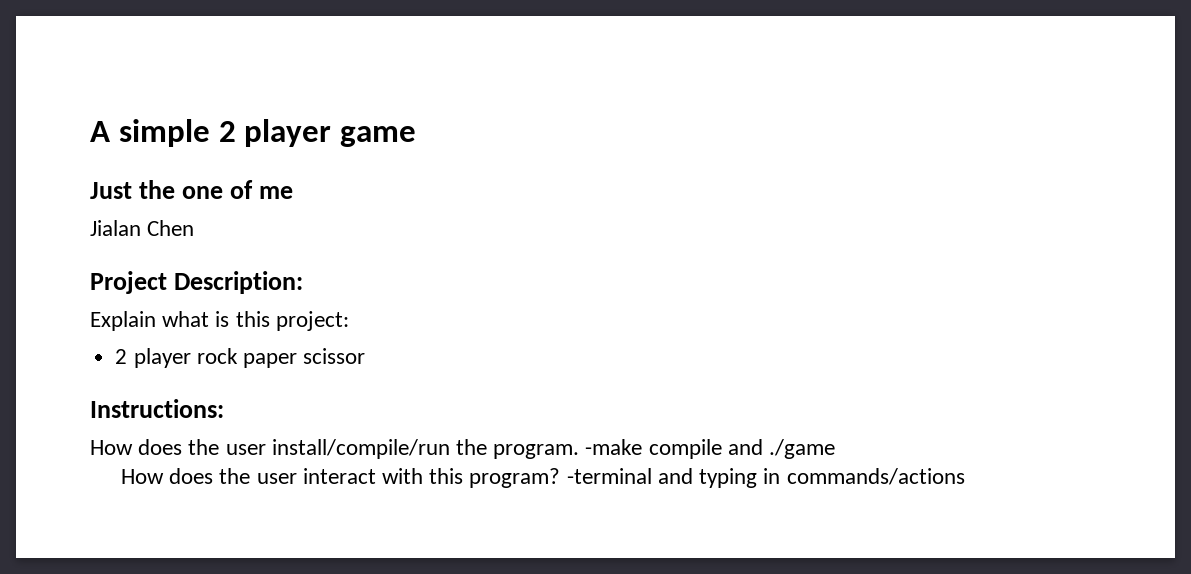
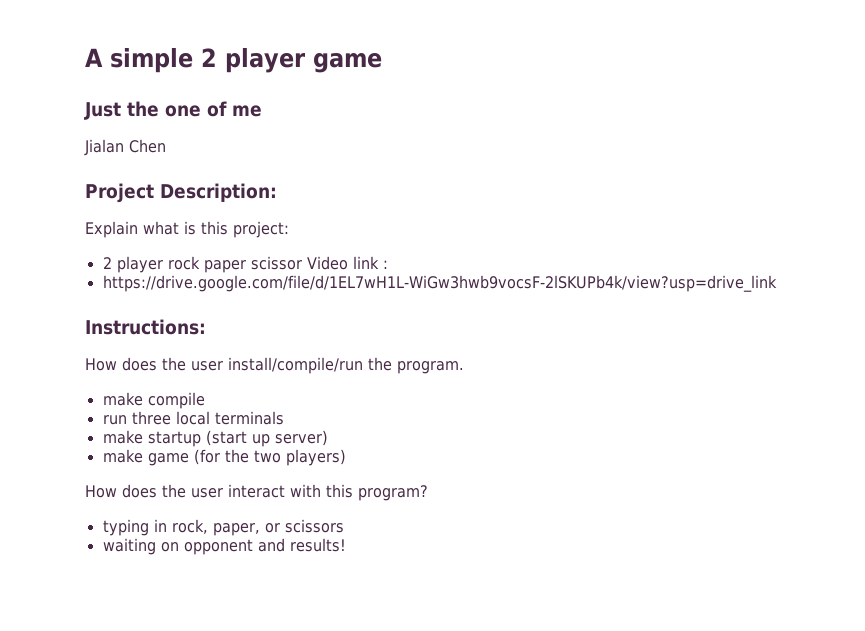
(366, 356) none -> [306,256,388,270] [102,275,777,292] Video link : // https://drive.google.com/file/d/1EL7wH1L-WiGw3hwb9vocsF-2lSKUPb4k/view?usp=drive_link
[585,439,643,455] -make -> [102,392,143,406] // make
[727,439,836,459] and ./game -> [102,411,284,425] [102,430,328,447] [102,449,346,466] // run three local terminals // make startup (start up server) // make game (for the two players)
[566,468,965,488] -terminal and typing in commands/actions -> [102,519,344,536] [102,538,346,555] // typing in rock, paper, or scissors // waiting on opponent and results!

